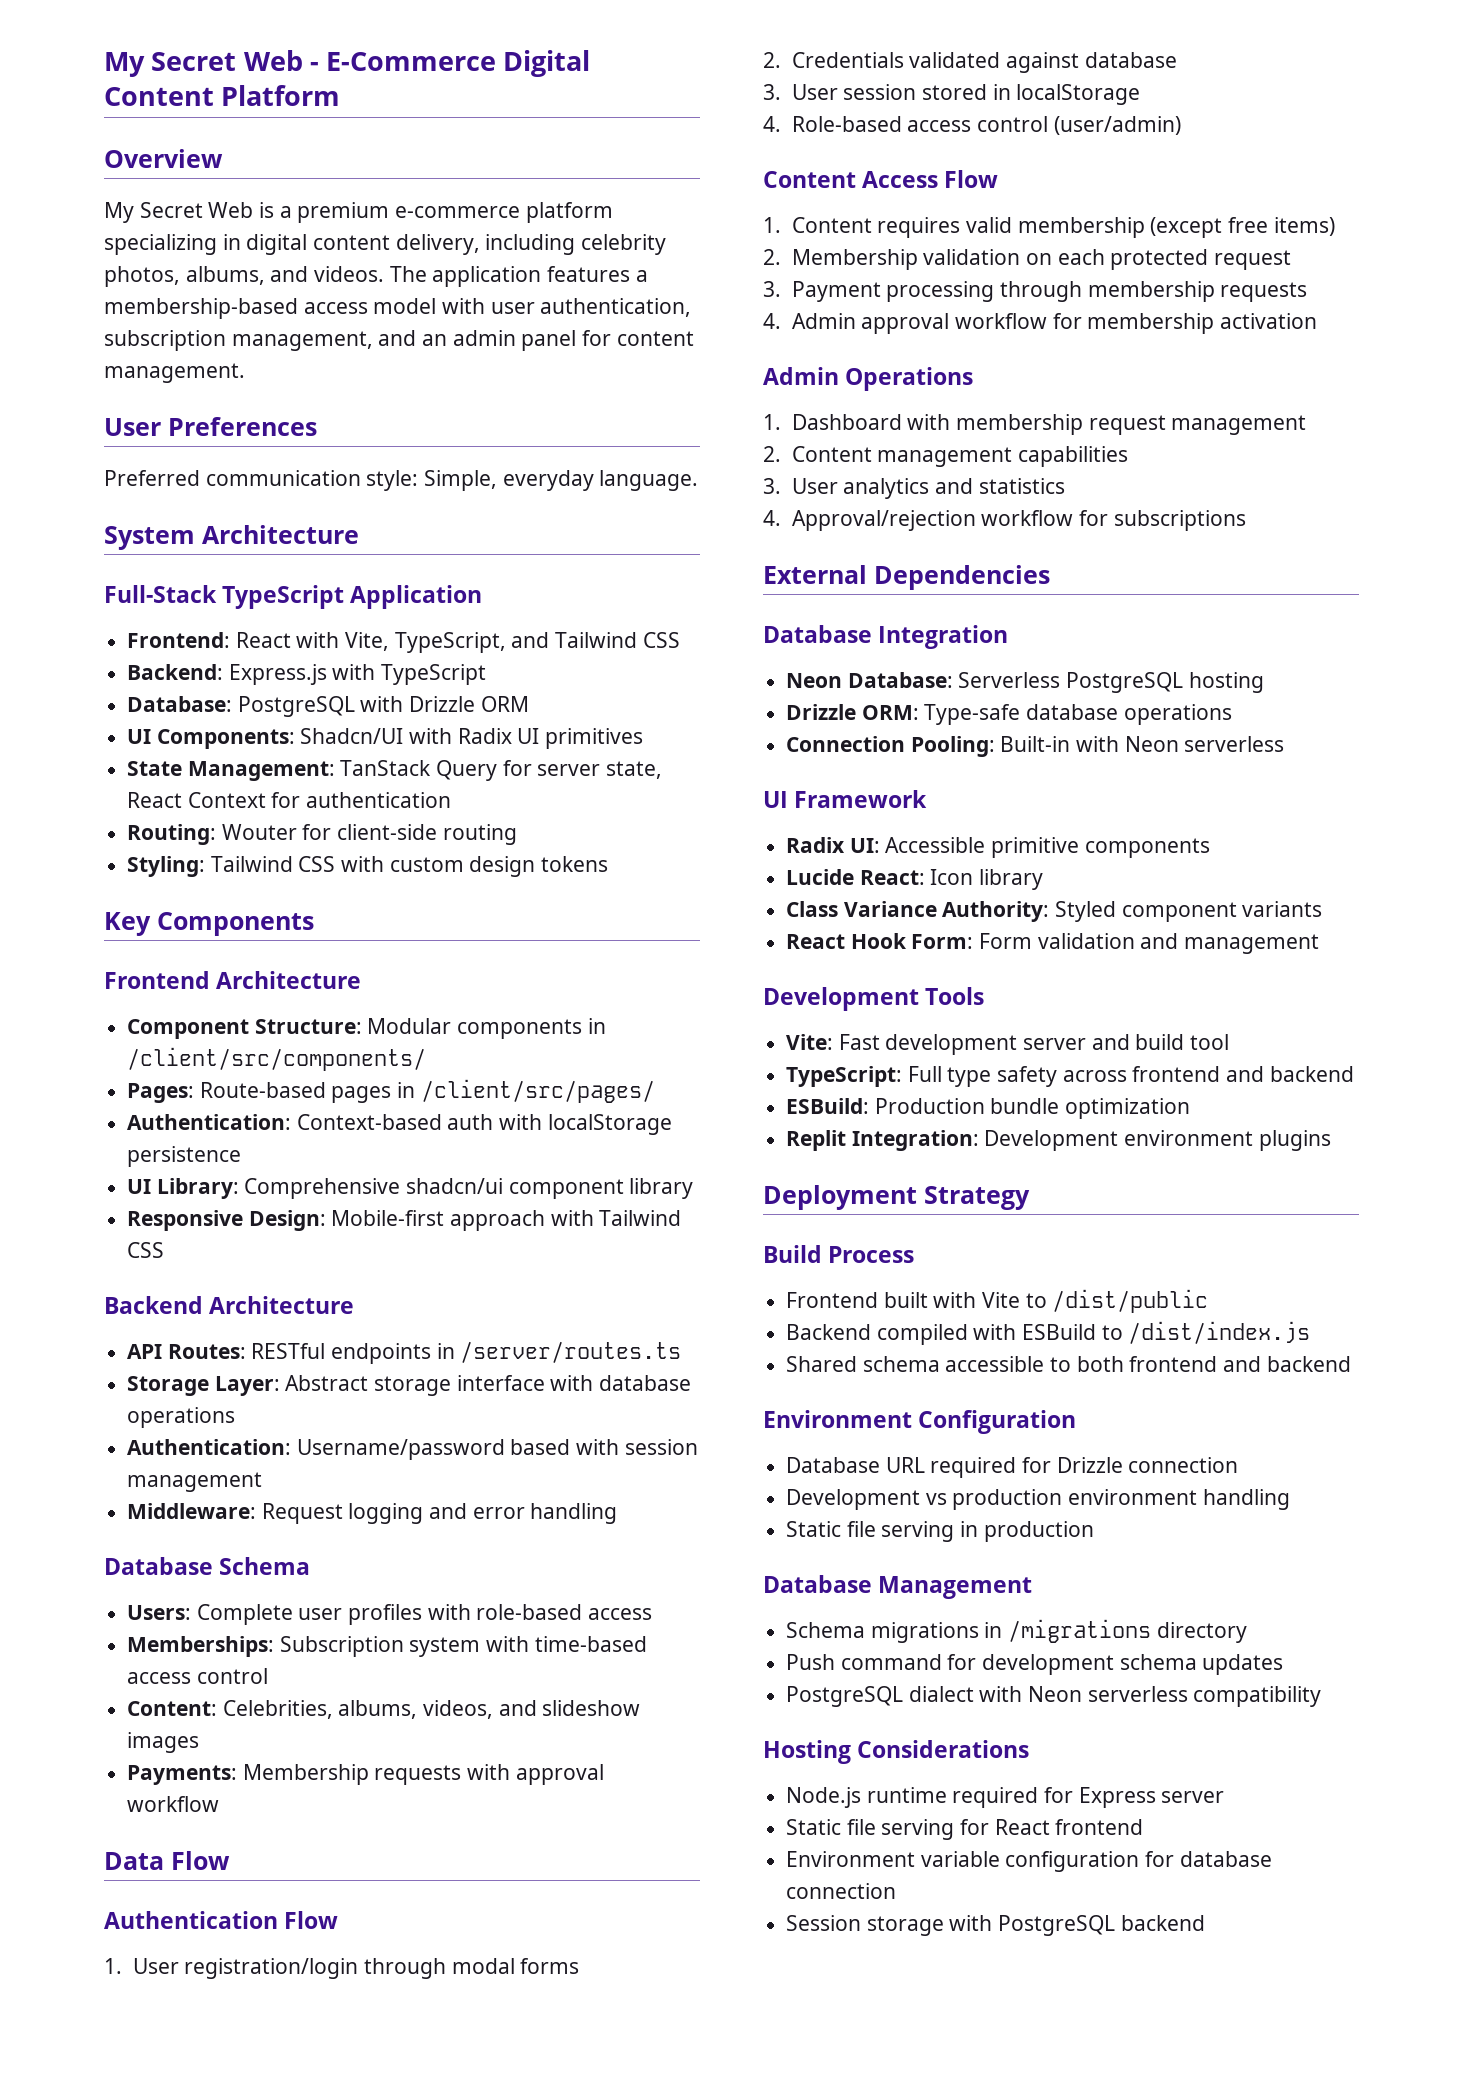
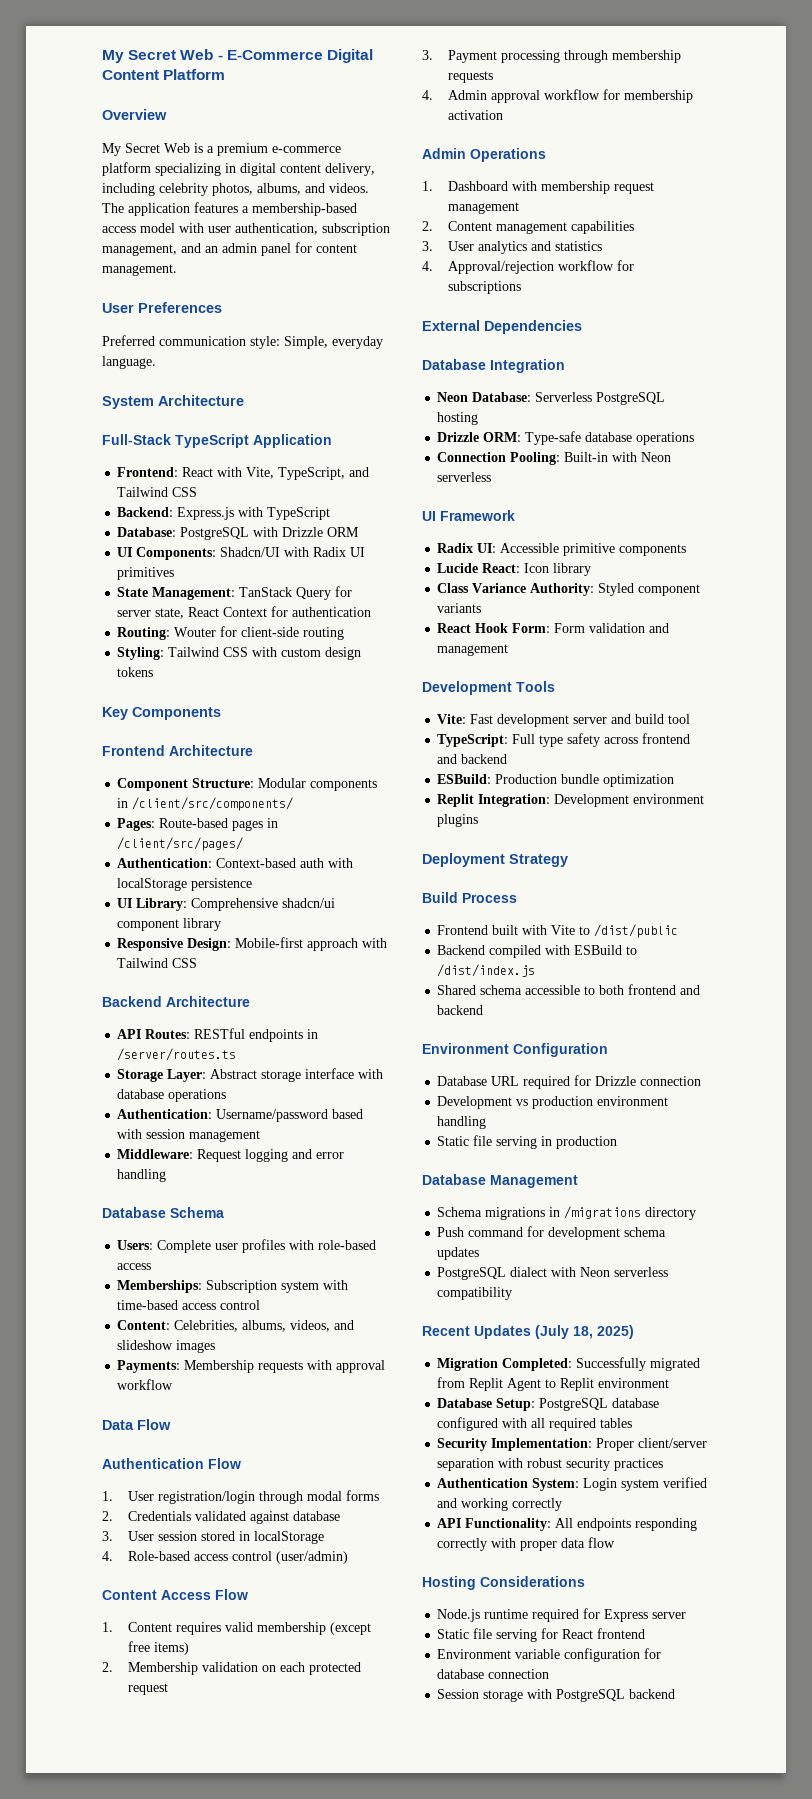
(1322, 1696) none -> [422,1325,634,1339] [437,1357,701,1371] [437,1377,670,1391] [437,1398,660,1411] [437,1417,633,1431] [437,1438,708,1451] [437,1458,664,1471] [437,1477,708,1491] [437,1498,563,1511] [437,1518,698,1531] [437,1537,616,1551] // Recent Updates (July 18, 2025) // Migration Completed: Successfully migrated from Replit Agent to Replit environment // Database Setup: PostgreSQL database configured with all required tables // Security Implementation: Proper client/server separation with robust security practices // Authentication System: Login system verified and working correctly // API Functionality: All endpoints responding correctly with proper data flow

